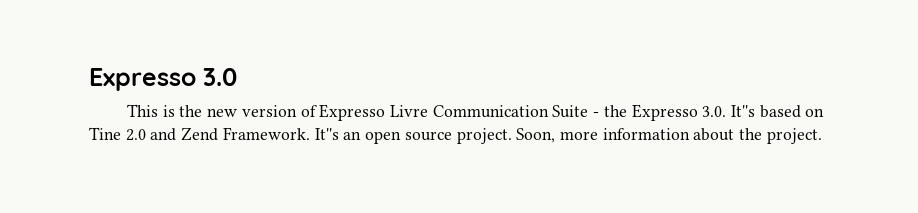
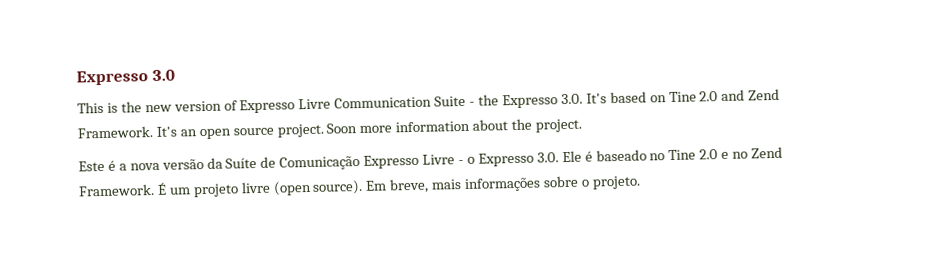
[731,105,756,117] It''s -> [585,93,607,104] It's
[314,128,339,140] It''s -> [155,126,177,137] It's
[516,128,556,143] Soon, -> [326,123,358,134] Soon
(822, 136) none -> [78,146,784,172] [78,175,641,198] // Este é a nova versão da Suíte de Comunicação Expresso Livre - o Expresso 3.0. Ele é baseado no Tine 2.0 e no Zend Framework. É um projeto livre (open source). Em breve, mais informações sobre o projeto.

